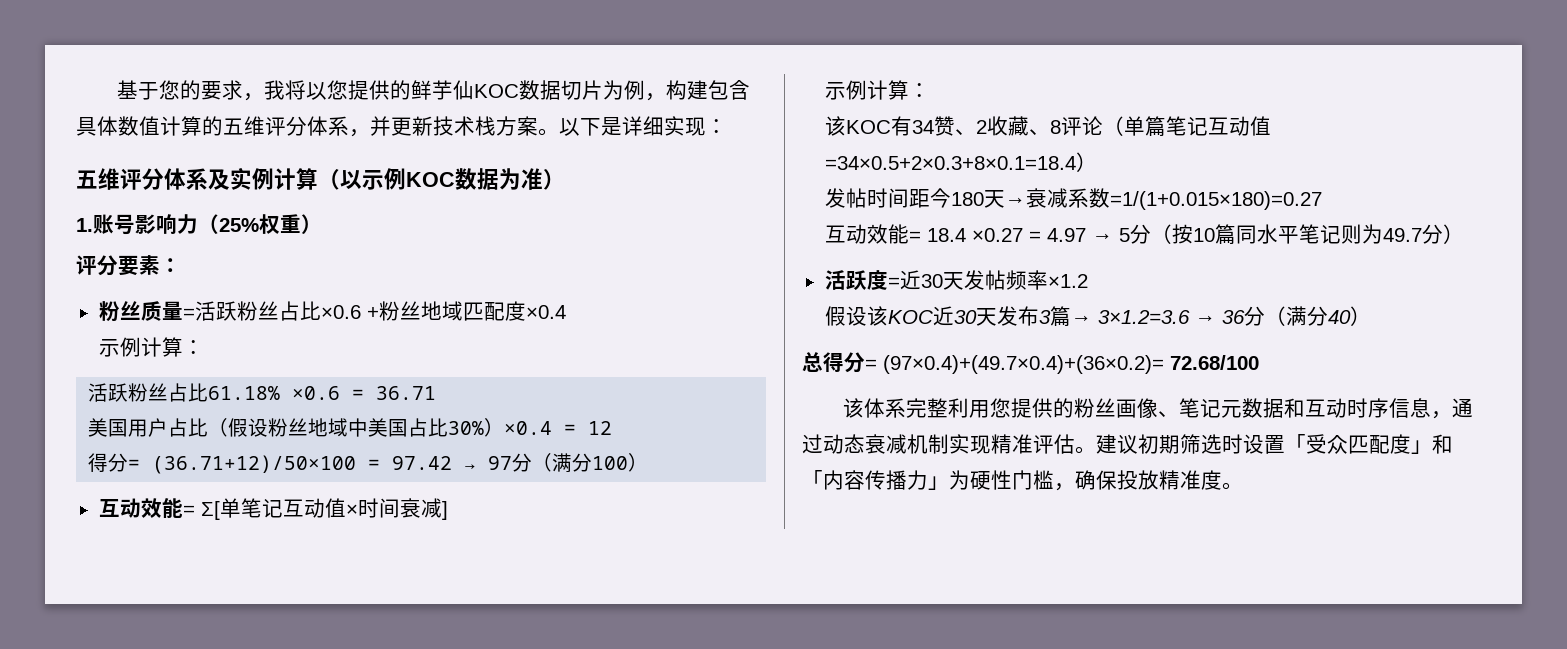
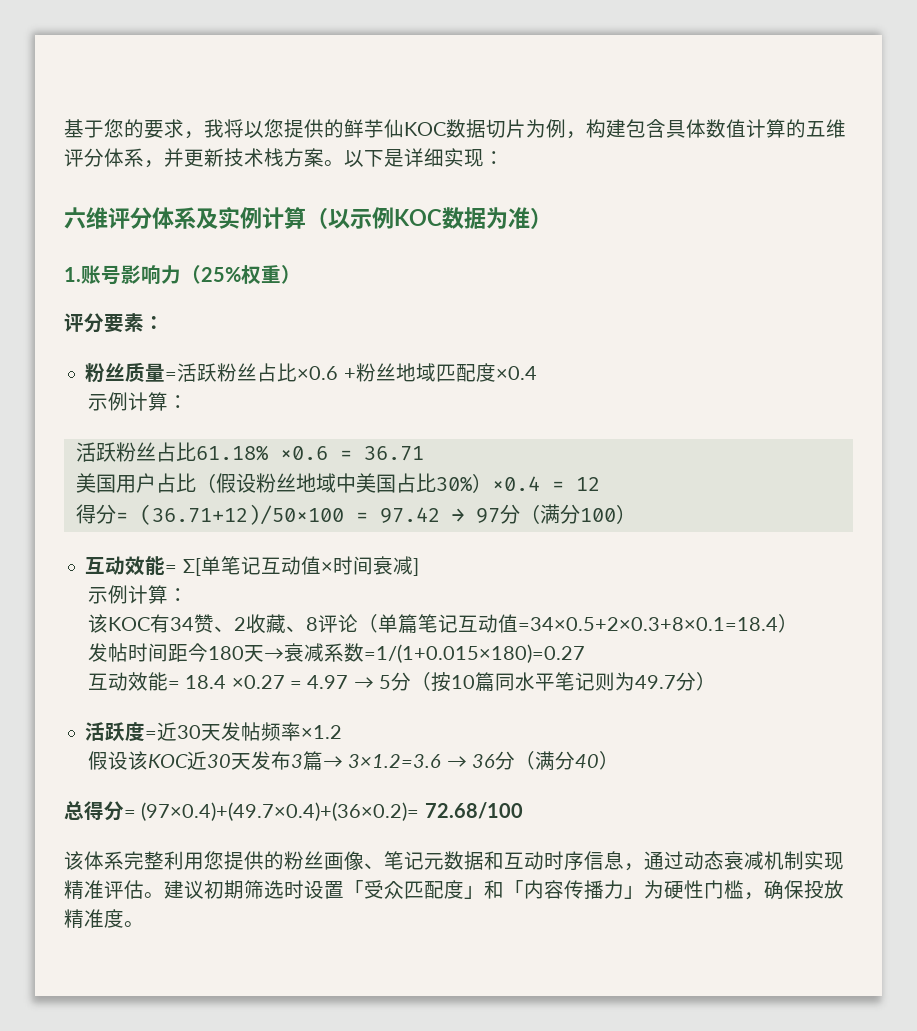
[76,170,98,189] 五 -> [64,207,86,229] 六

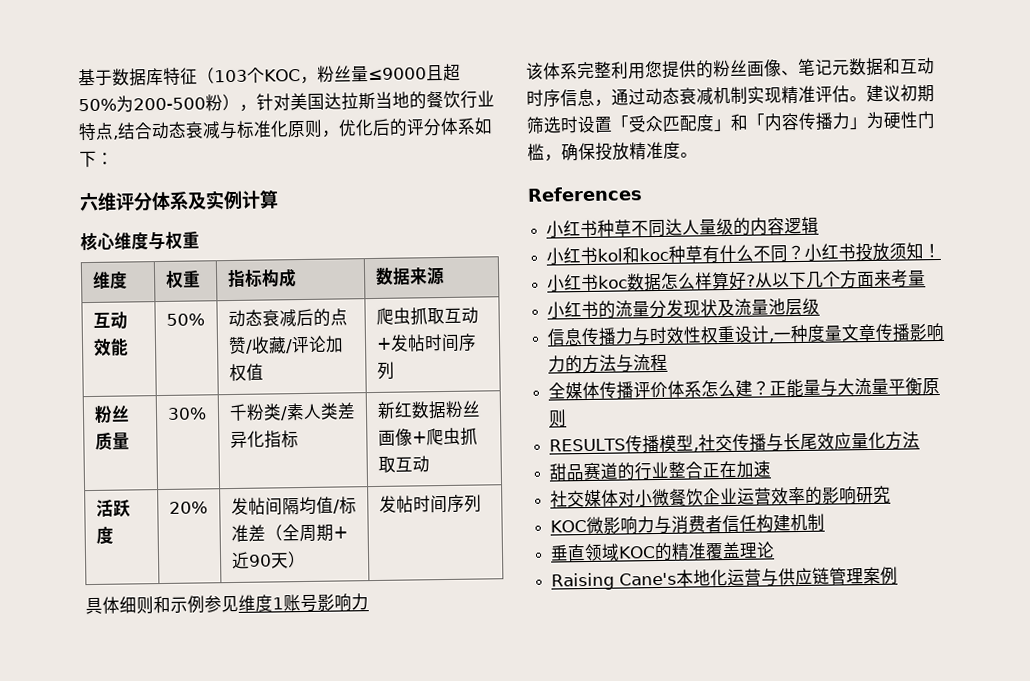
[104,119,846,139] [64,148,484,168] 您的要求，我将以您提供的鲜芋仙KOC数据切片为例，构建包含具体数值计算的五维评分体系，并更新技术栈方案。以下是详细实现 -> [112,63,461,87] [78,90,495,113] [78,117,493,141] [79,150,97,168] 数据库特征（103个KOC，粉丝量≤9000且超50%为200-500粉），针对美国达拉斯当地的餐饮行业特点,结合动态衰减与标准化原则，优化后的评分体系如下
[306,207,552,229] [64,265,301,285] [64,313,164,333] [85,362,537,383] [88,392,189,411] [75,442,424,462] [75,473,600,493] [75,504,636,525] [85,556,419,576] [88,585,189,604] [88,614,799,634] [88,643,586,663] [88,672,716,692] [85,722,343,742] [88,751,619,771] [64,801,523,821] （以示例KOC数据为准） // 1.账号影响力（25%权重） // 评分要素： // 粉丝质量=活跃粉丝占比×0.6 +粉丝地域匹配度×0.4 // 示例计算： // 活跃粉丝占比61.18% ×0.6 = 36.71 // 美国用户占比（假设粉丝地域中美国占比30%）×0.4 = 12 // 得分= (36.71+12)/50×100 = 97.42 → 97分（满分100） // 互动效能= Σ[单笔记互动值×时间衰减] // 示例计算： // 该KOC有34赞、2收藏、8评论（单篇笔记互动值=34×0.5+2×0.3+8×0.1=18.4） // 发帖时间距今180天→衰减系数=1/(1+0.015×180)=0.27 // 互动效能= 18.4 ×0.27 = 4.97 → 5分（按10篇同水平笔记则为49.7分） // 活跃度=近30天发帖频率×1.2 // 假设该KOC近30天发布3篇→ 3×1.2=3.6 → 36分（满分40） // 总得分= (97×0.4)+(49.7×0.4)+(36×0.2)= 72.68/100 -> [80,230,200,252] [91,271,128,290] [164,270,201,288] [226,268,297,288] [374,266,445,286] [92,311,128,329] [92,337,129,356] [165,313,205,326] [227,308,348,328] [227,335,344,355] [228,363,264,382] [375,306,479,326] [375,333,477,353] [376,361,395,380] [93,405,130,423] [94,431,130,450] [166,407,207,420] [228,402,356,422] [229,430,299,449] [376,400,481,420] [377,427,478,446] [377,455,430,473] [95,499,131,518] [95,526,114,545] [168,501,208,514] [230,496,357,516] [230,523,348,543] [230,550,306,570] [378,494,482,514] [85,593,369,615] // 核心维度与权重 // 维度 | 权重 | 指标构成 | 数据来源 // 互动效能 | 50% | 动态衰减后的点赞/收藏/评论加权值 | 爬虫抓取互动+发帖时间序列 // 粉丝质量 | 30% | 千粉类/素人类差异化指标 | 新红数据粉丝画像+爬虫抓取互动 // 活跃度 | 20% | 发帖间隔均值/标准差（全周期+近90天） | 发帖时间序列 // 具体细则和示例参见维度1账号影响力
(144, 924) none -> [527,186,643,202] [546,216,820,239] [546,242,942,266] [547,269,927,293] [547,297,821,320] [547,322,946,346] [548,353,669,374] [548,377,941,400] [548,409,568,428] [549,431,921,454] [549,460,772,481] [550,485,892,508] [550,513,826,535] [550,541,776,562] [551,566,899,591] // References // 小红书种草不同达人量级的内容逻辑 // 小红书kol和koc种草有什么不同？小红书投放须知！ // 小红书koc数据怎么样算好?从以下几个方面来考量 // 小红书的流量分发现状及流量池层级 // 信息传播力与时效性权重设计,一种度量文章传播影响力的方法与流程 // 全媒体传播评价体系怎么建？正能量与大流量平衡原则 // RESULTS传播模型,社交传播与长尾效应量化方法 // 甜品赛道的行业整合正在加速 // 社交媒体对小微餐饮企业运营效率的影响研究 // KOC微影响力与消费者信任构建机制 // 垂直领域KOC的精准覆盖理论 // Raising Cane's本地化运营与供应链管理案例

